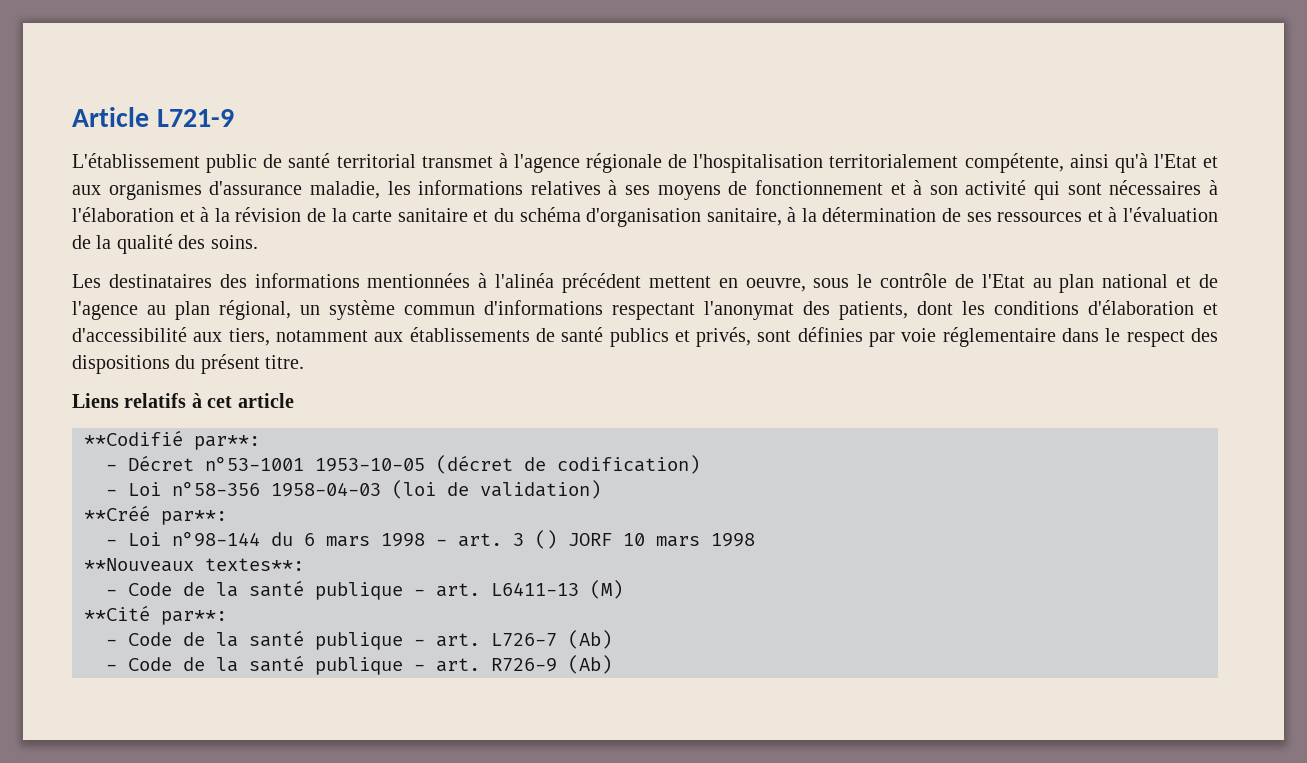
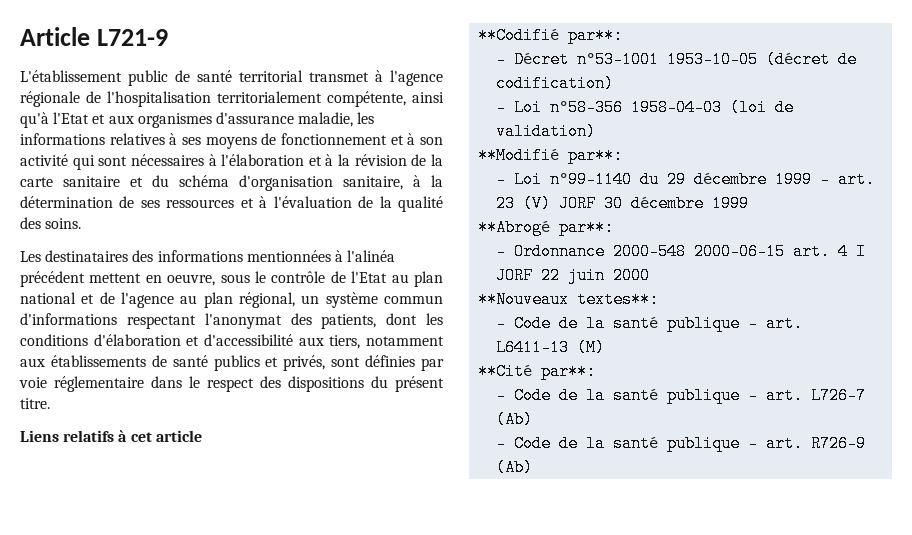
[84,505,150,521] **Créé -> [478,147,560,164] **Modifié
[172,530,755,549] n°98-144 du 6 mars 1998 - art. 3 () JORF 10 mars 1998 -> [550,171,876,188] [496,195,750,212] [478,219,615,236] [496,243,867,260] [496,267,651,284] n°99-1140 du 29 décembre 1999 - art. 23 (V) JORF 30 décembre 1999 // **Abrogé par**: // - Ordonnance 2000-548 2000-06-15 art. 4 I JORF 22 juin 2000

